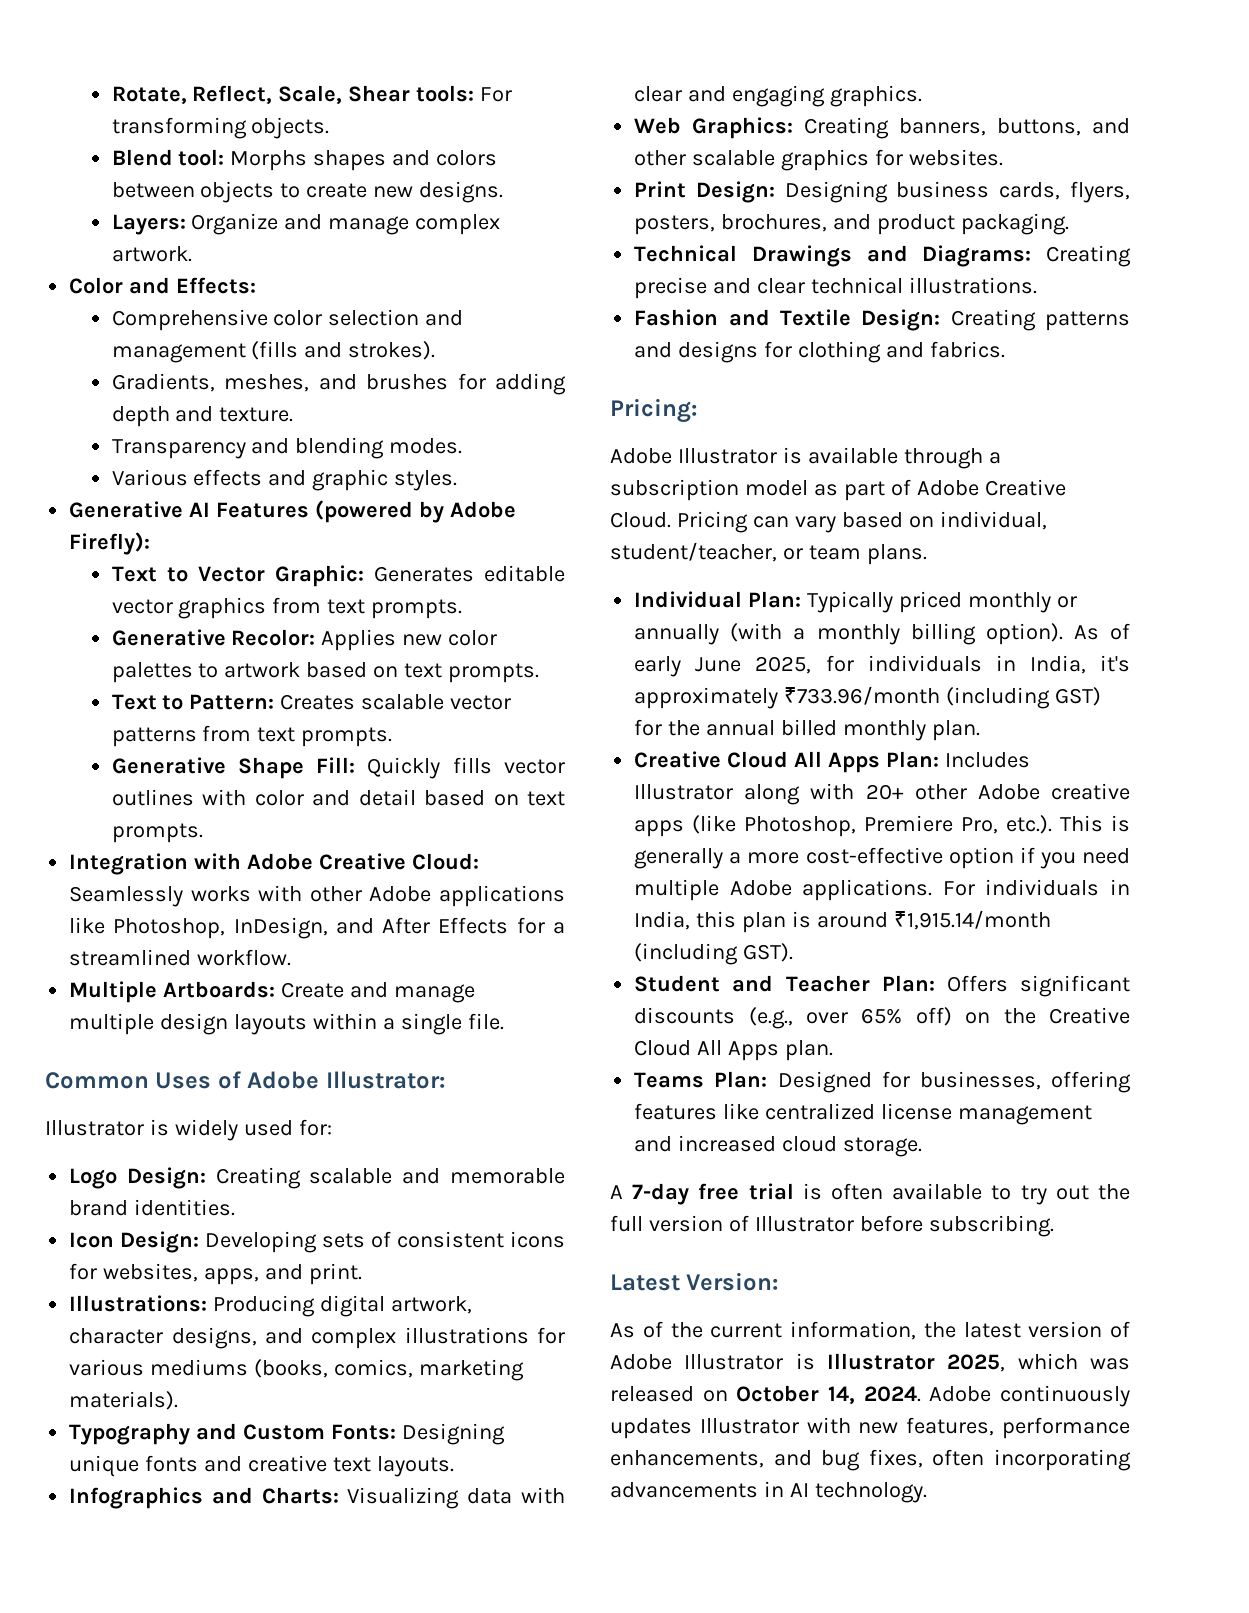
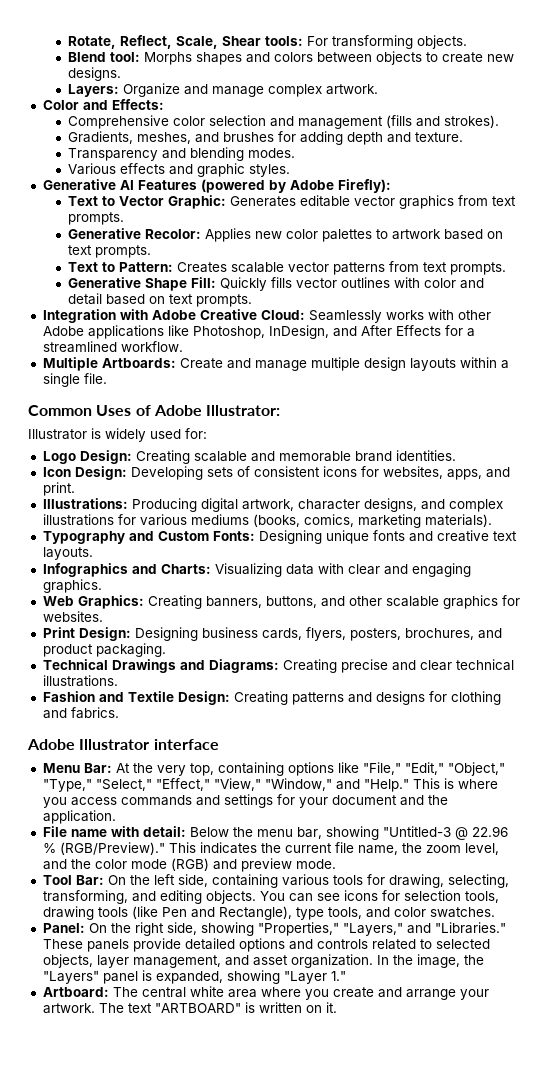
[610,398,697,423] [610,447,1001,469] [610,479,1066,501] [610,511,1047,533] [610,542,927,565] [634,591,1077,613] [634,623,1130,645] [634,655,1130,677] [634,686,1102,709] [634,719,980,741] [634,751,1030,773] [634,783,1130,805] [634,815,1130,837] [634,847,1130,869] [634,879,1130,901] [634,910,1051,933] [634,943,794,965] [634,975,1130,997] [634,1007,1130,1029] [634,1040,834,1061] [634,1071,1131,1093] [634,1103,1092,1125] [634,1135,923,1157] [610,1183,1130,1205] [610,1215,1054,1237] [610,1272,779,1291] [610,1321,1130,1340] [610,1353,1130,1372] [610,1385,1130,1407] [610,1417,1130,1439] [610,1449,1131,1471] [610,1481,927,1503] // Pricing: // Adobe Illustrator is available through a subscription model as part of Adobe Creative Cloud. Pricing can vary based on individual, student/teacher, or team plans. // Individual Plan: Typically priced monthly or annually (with a monthly billing option). As of early June 2025, for individuals in India, it's approximately ₹733.96/month (including GST) for the annual billed monthly plan. // Creative Cloud All Apps Plan: Includes Illustrator along with 20+ other Adobe creative apps (like Photoshop, Premiere Pro, etc.). This is generally a more cost-effective option if you need multiple Adobe applications. For individuals in India, this plan is around ₹1,915.14/month (including GST). // Student and Teacher Plan: Offers significant discounts (e.g., over 65% off) on the Creative Cloud All Apps plan. // Teams Plan: Designed for businesses, offering features like centralized license management and increased cloud storage. // A 7-day free trial is often available to try out the full version of Illustrator before subscribing. // Latest Version: // As of the current information, the latest version of Adobe Illustrator is Illustrator 2025, which was released on October 14, 2024. Adobe continuously updates Illustrator with new features, performance enhancements, and bug fixes, often incorporating advancements in AI technology. -> [27,739,219,750] [42,762,505,776] [42,778,498,792] [42,794,448,808] [42,810,116,824] [42,826,508,840] [42,842,499,855] [42,858,336,872] [42,874,509,888] [42,890,499,904] [42,906,495,920] [42,922,506,936] [42,938,490,952] [42,954,484,968] [42,970,346,984] [42,986,489,1000] [42,1002,337,1014] // Adobe Illustrator interface // Menu Bar: At the very top, containing options like "File," "Edit," "Object," "Type," "Select," "Effect," "View," "Window," and "Help." This is where you access commands and settings for your document and the application. // File name with detail: Below the menu bar, showing "Untitled-3 @ 22.96 % (RGB/Preview)." This indicates the current file name, the zoom level, and the color mode (RGB) and preview mode. // Tool Bar: On the left side, containing various tools for drawing, selecting, transforming, and editing objects. You can see icons for selection tools, drawing tools (like Pen and Rectangle), type tools, and color swatches. // Panel: On the right side, showing "Properties," "Layers," and "Libraries." These panels provide detailed options and controls related to selected objects, layer management, and asset organization. In the image, the "Layers" panel is expanded, showing "Layer 1." // Artboard: The central white area where you create and arrange your artwork. The text "ARTBOARD" is written on it.

